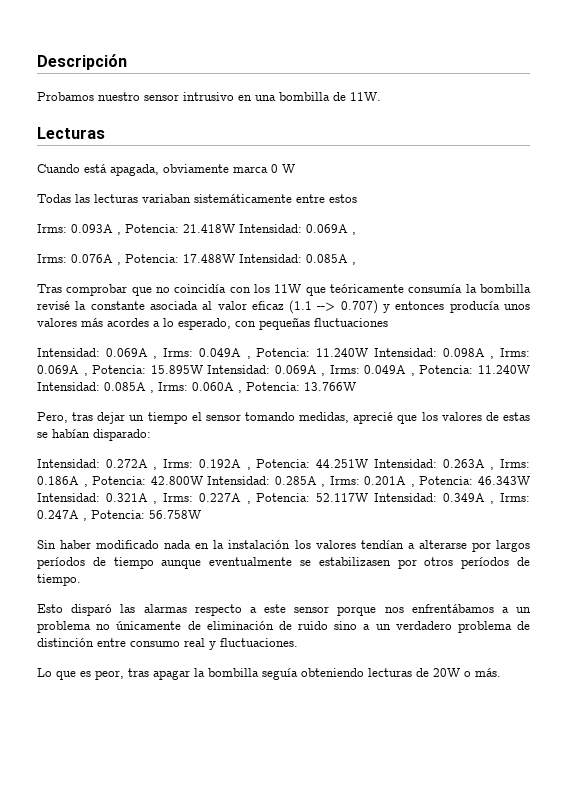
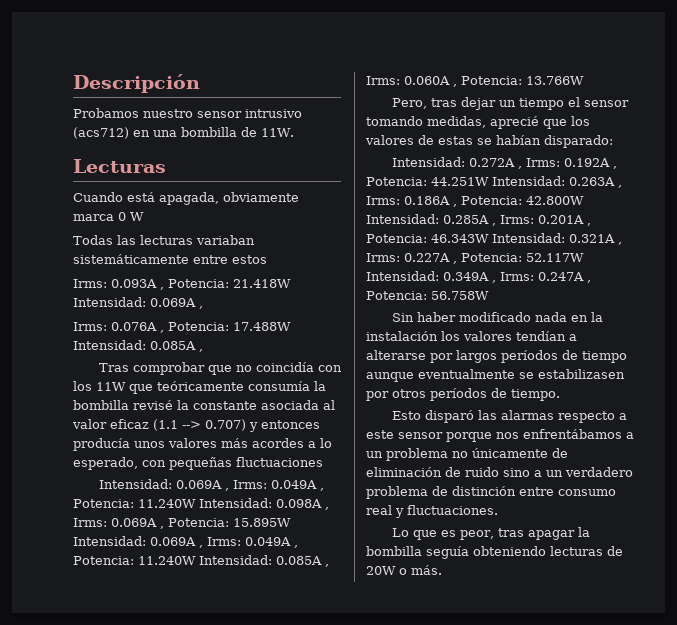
(234, 96) none -> [73,127,129,139] (acs712)

